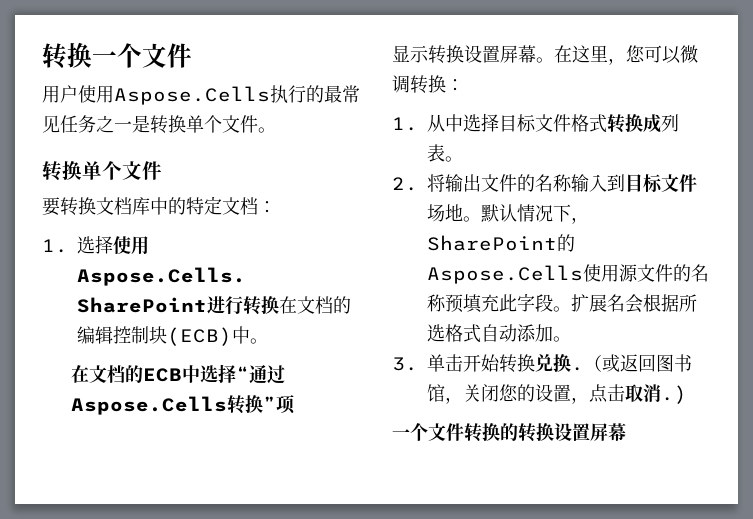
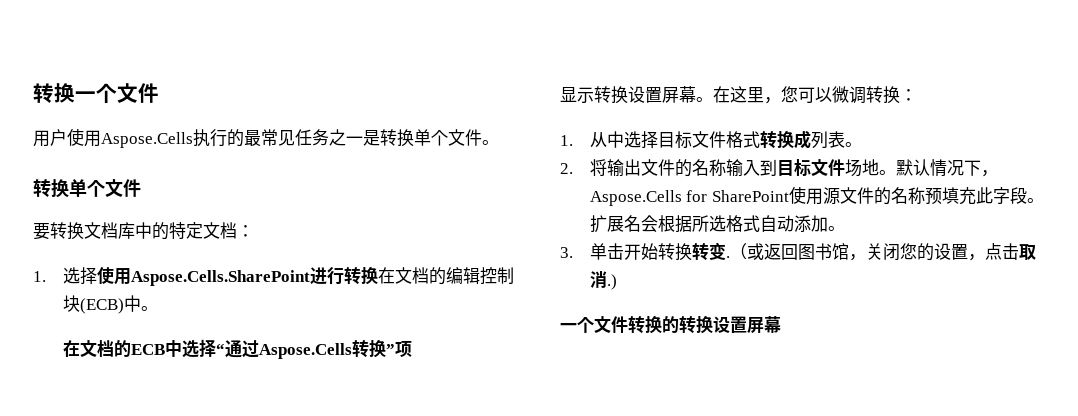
[427,234,575,252] [427,265,583,284] SharePoint的Aspose.Cells -> [589,190,789,206] Aspose.Cells for SharePoint
[535,353,571,372] 兑换 -> [691,242,726,261] 转变

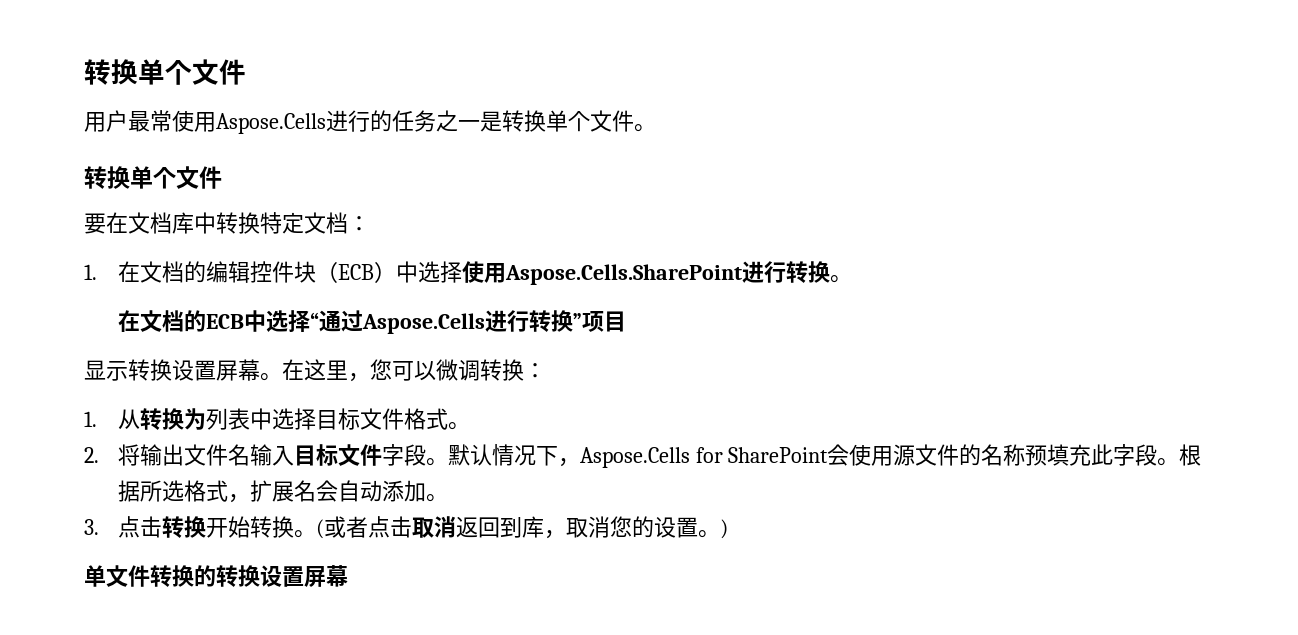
[33,83,96,103] 转换一 -> [84,59,165,85] 转换单
(67, 137) none -> [128,110,172,132] 最常
[193,129,295,147] 执行的最常见 -> [326,110,392,132] 进行的
[50,222,84,240] 转换 -> [106,212,128,233] 在
[152,222,169,240] 的 -> [216,212,260,234] 转换
(46, 276) none -> [117,261,418,283] 在文档的编辑控件块（ECB）中
[377,267,514,285] [62,295,141,314] 在文档的编辑控制块(ECB)中 -> (830, 272) none
(352, 351) none -> [484,310,529,332] 进行
(412, 349) none -> [603,311,626,332] 目
(607, 140) none -> [139,408,250,430] 转换为列表
[759,130,845,149] 转换成列表 -> (448, 419) none
[674,159,879,177] 的名称输入到目标文件场地 -> [227,444,426,466] 名输入目标文件字段
(789, 196) none -> [827,444,850,466] 会
[589,215,658,233] 扩展名会 -> (1180, 462) none
(760, 223) none -> [227,480,338,503] ，扩展名会
[589,242,1036,261] [589,271,617,290] [560,317,594,333] 单击开始转换转变.（或返回图书馆，关闭您的设置，点击取消.) // 一个 -> [117,516,728,539] [84,565,106,587] 点击转换开始转换。(或者点击取消返回到库，取消您的设置。) // 单

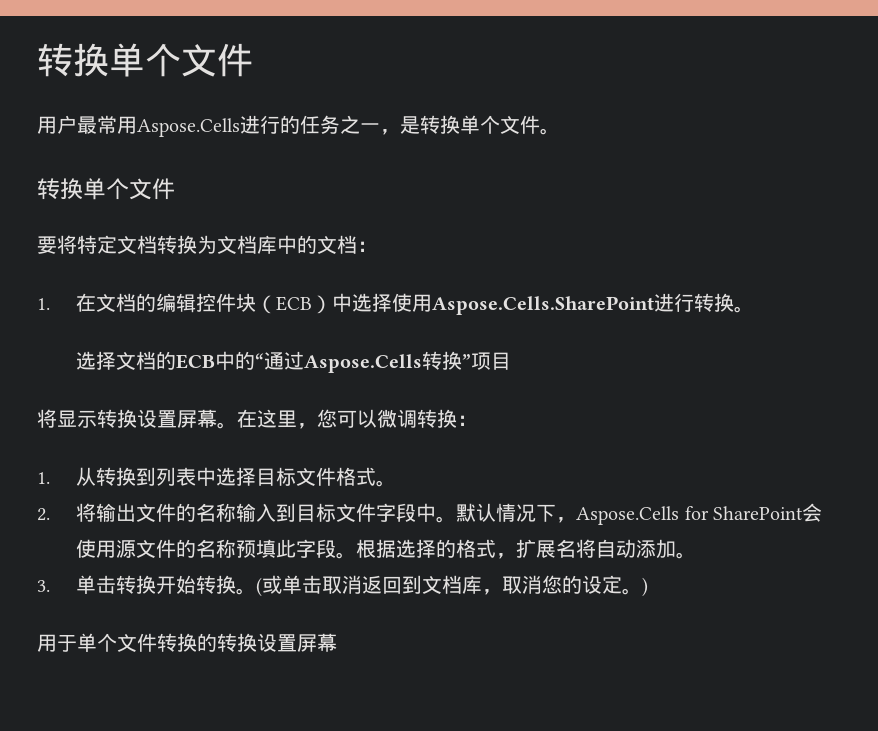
[172,110,194,132] 使 -> (117, 124) none
(480, 124) none -> [380,129,400,135] ，
[106,212,304,234] 在文档库中转换特定 -> [57,235,317,254] 将特定文档转换为文档库中的
[117,310,140,332] 在 -> [76,351,117,370] 选择
[265,310,310,332] 选择 -> [235,351,256,370] 的
[484,310,529,332] 进行 -> (423, 363) none
(626, 321) none -> [37,409,57,428] 将
[183,408,206,430] 为 -> [136,467,157,486] 到
[227,444,294,466] 名输入 -> [176,503,297,522] 的名称输入到
(426, 455) none -> [416,503,437,522] 中
[1069,444,1092,466] 充 -> (277, 548) none
[139,480,184,502] 所选 -> [396,539,457,558] 选择的
[315,480,338,502] 会 -> [576,539,597,558] 将
[117,516,140,538] 点 -> [76,575,97,594] 单
[345,516,390,538] 者点 -> [282,575,303,594] 单
(522, 527) none -> [422,575,463,594] 文档
[675,517,698,538] 置 -> [602,575,623,594] 定
[84,565,106,587] 单 -> [37,633,117,652] 用于单个

